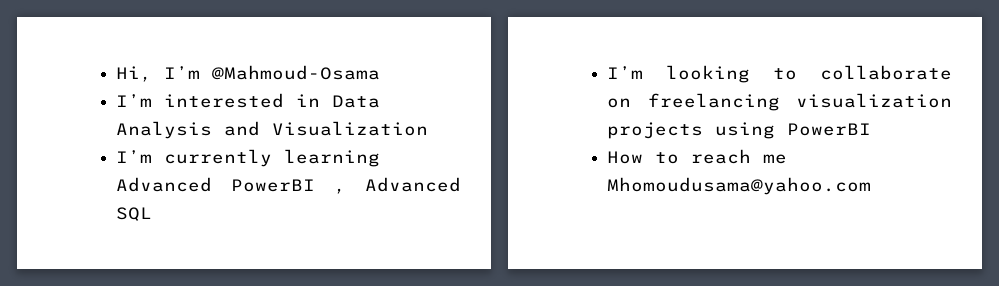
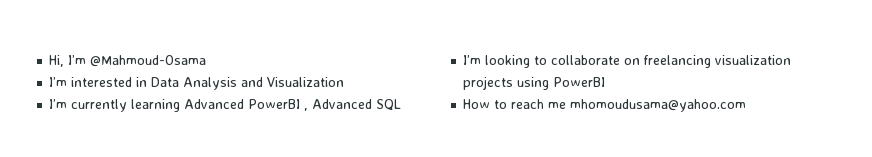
[607,177,872,195] Mhomoudusama@yahoo.com -> [570,99,747,112] mhomoudusama@yahoo.com

